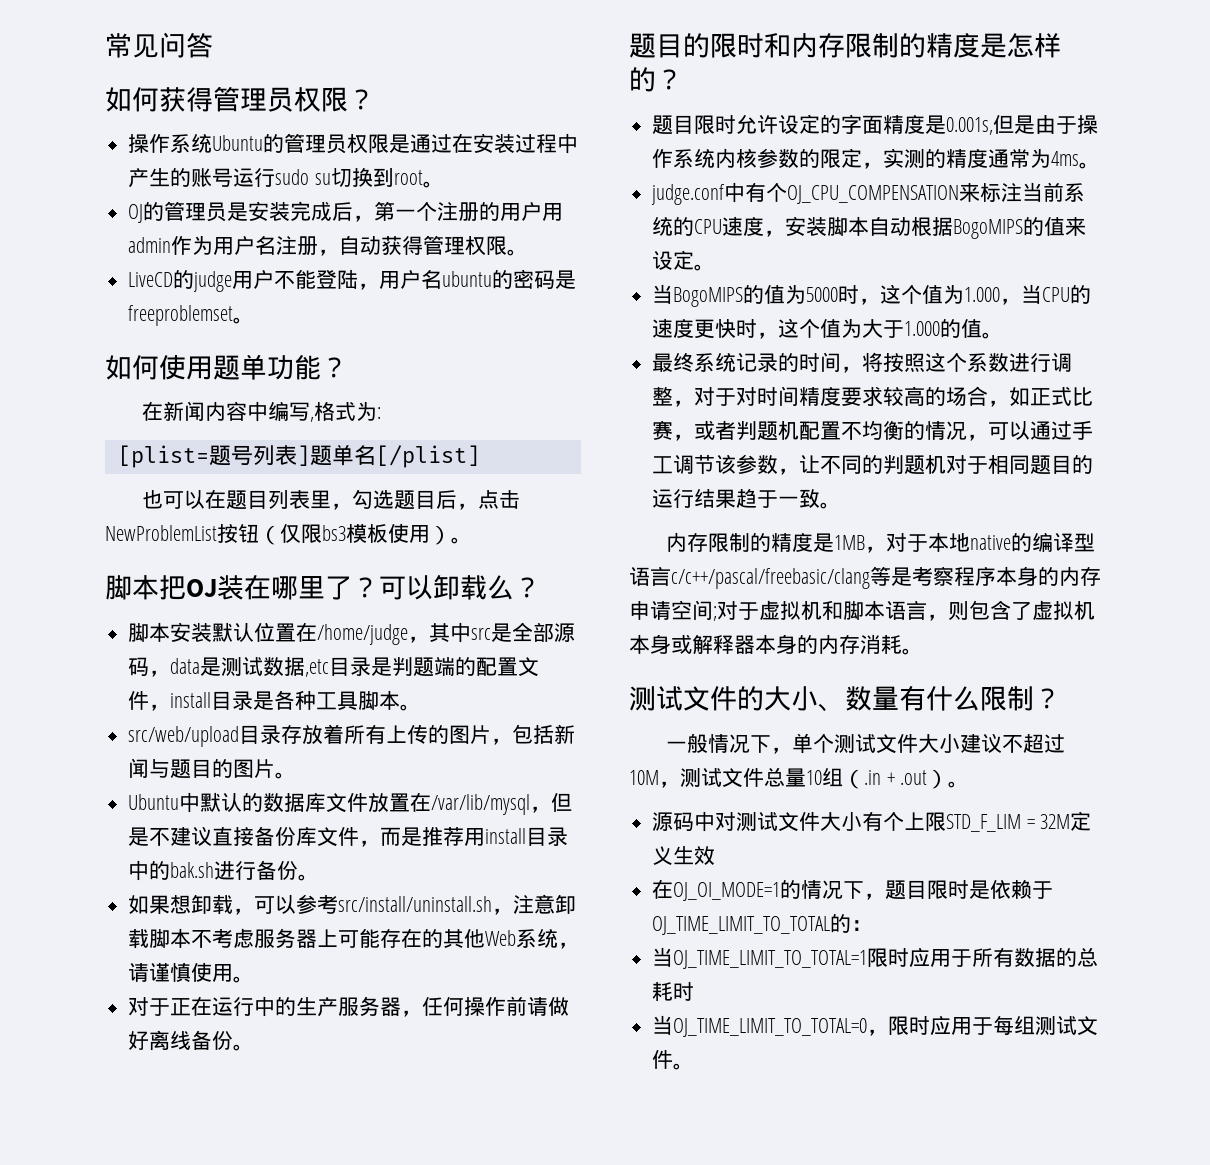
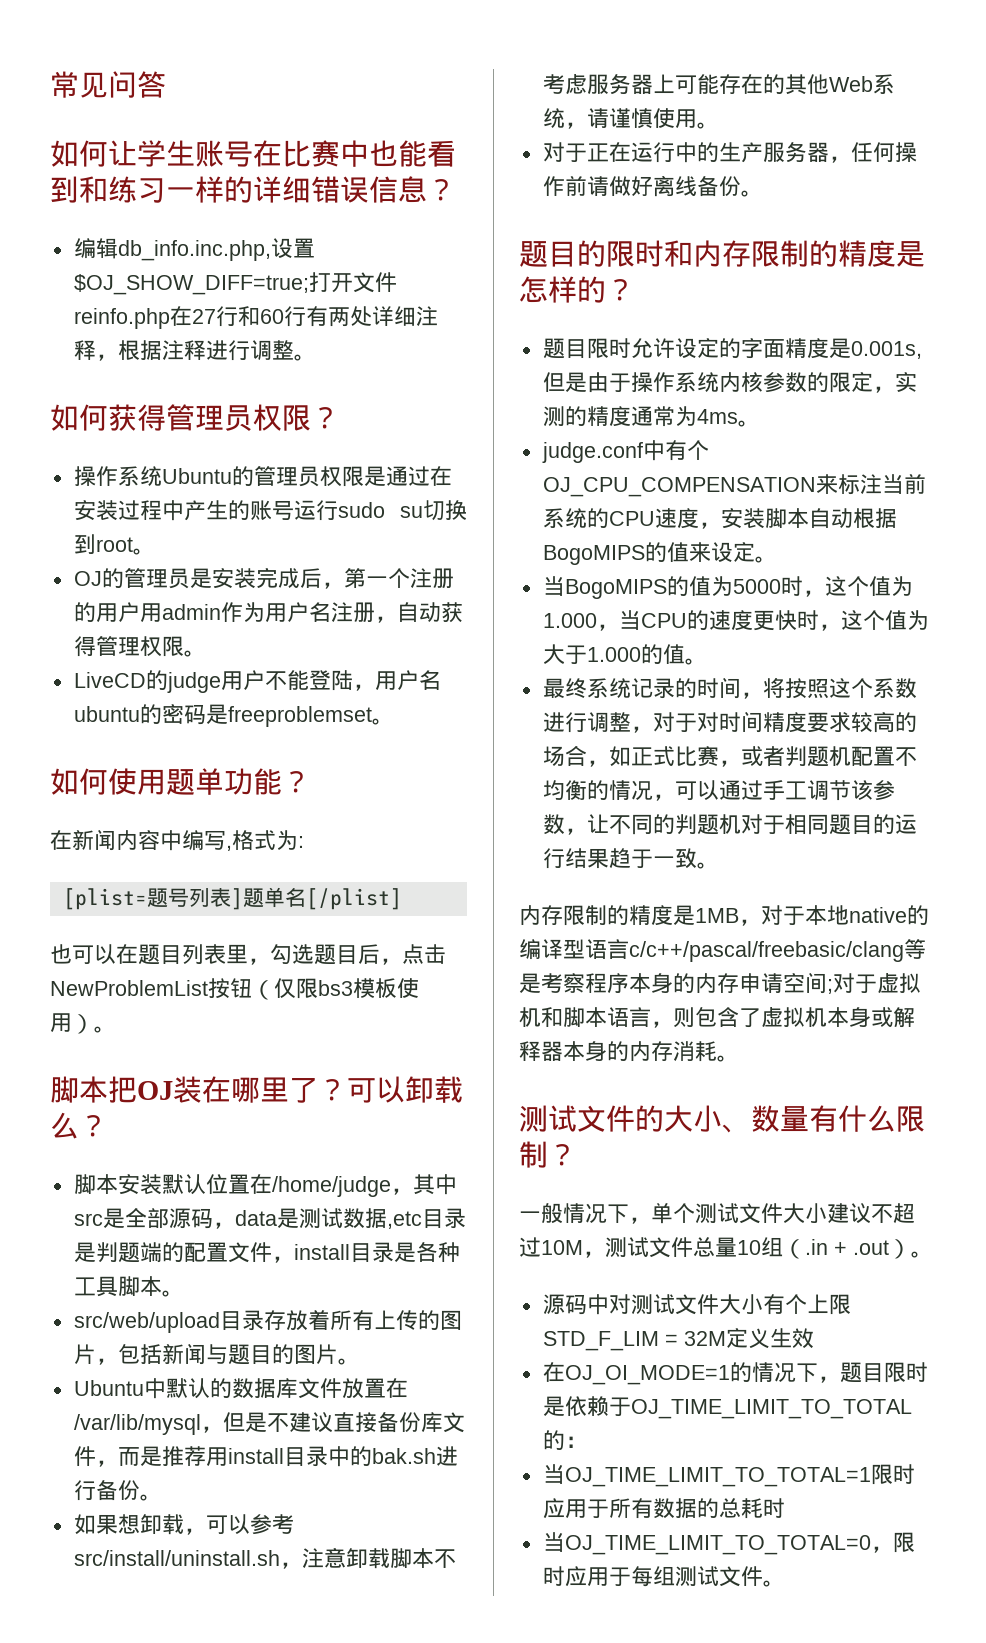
(213, 45) none -> [50,140,456,167] [50,176,456,203] [73,238,315,261] [73,272,397,295] [73,306,438,329] [73,340,316,361] // 如何让学生账号在比赛中也能看到和练习一样的详细错误信息？ // 编辑db_info.inc.php,设置$OJ_SHOW_DIFF=true;打开文件reinfo.php在27行和60行有两处详细注释，根据注释进行调整。

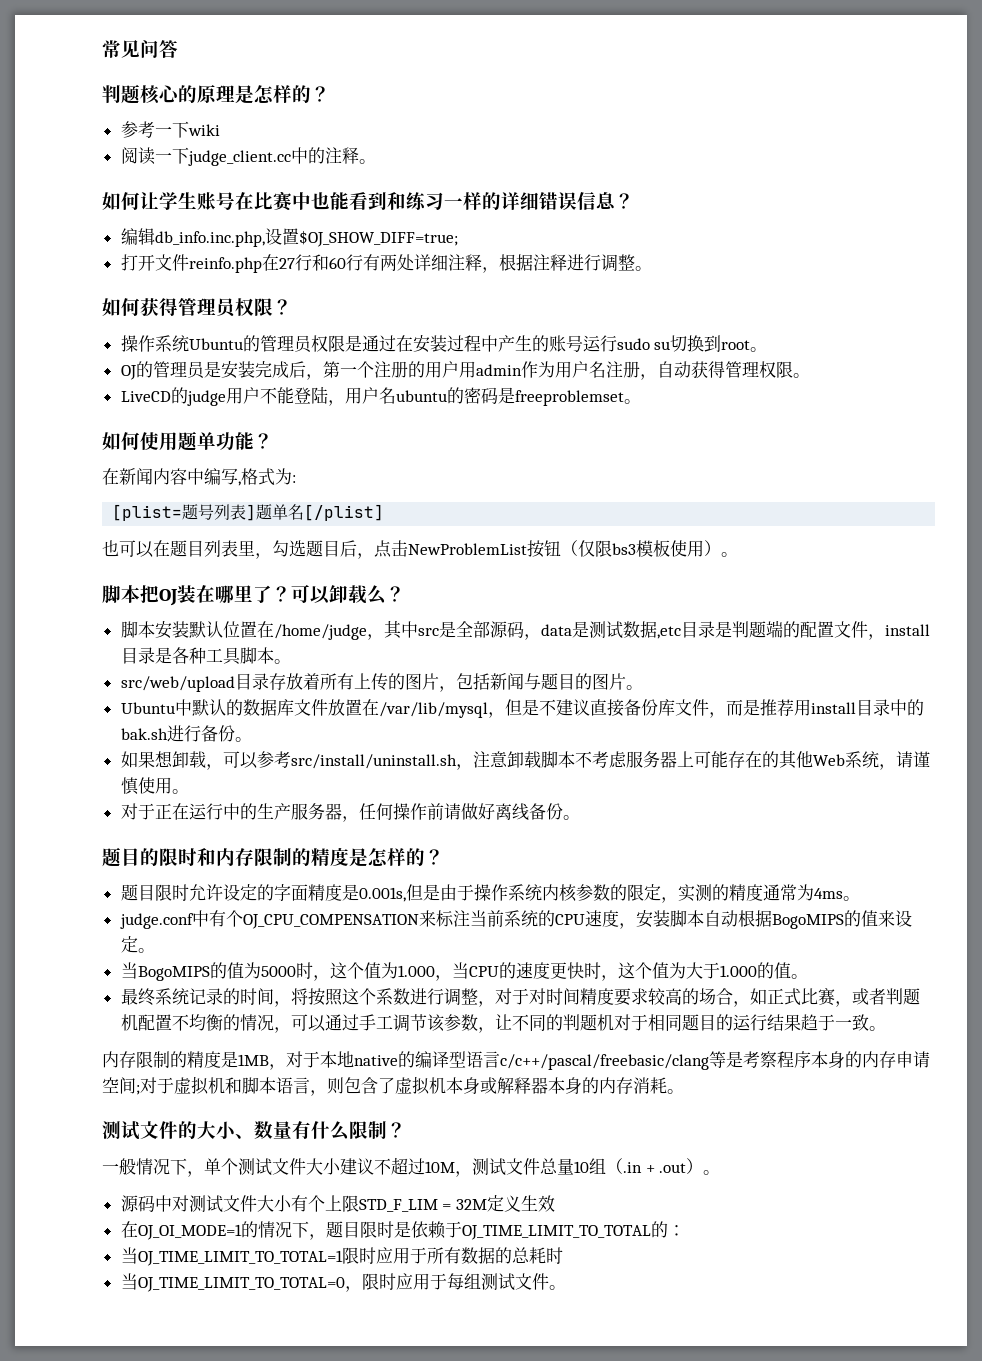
(166, 84) none -> [102,84,330,104] [120,121,220,138] [120,147,376,166] // 判题核心的原理是怎样的？ // 参考一下wiki // 阅读一下judge_client.cc中的注释。
(309, 284) none -> (458, 238) //

